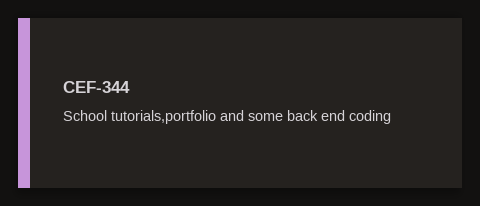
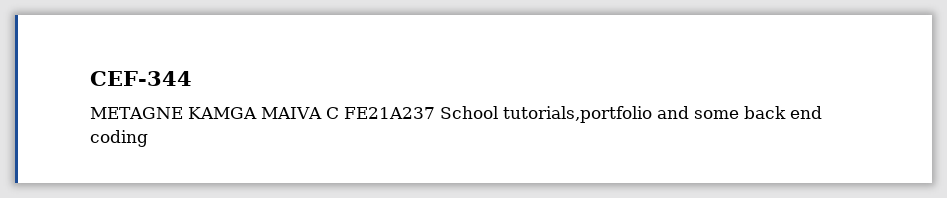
(130, 87) none -> [90,107,435,119] METAGNE KAMGA MAIVA C FE21A237

